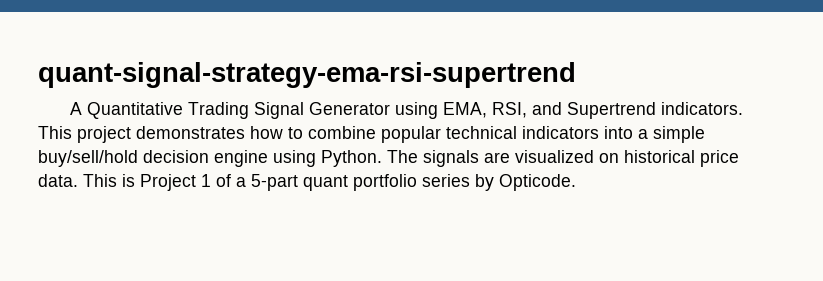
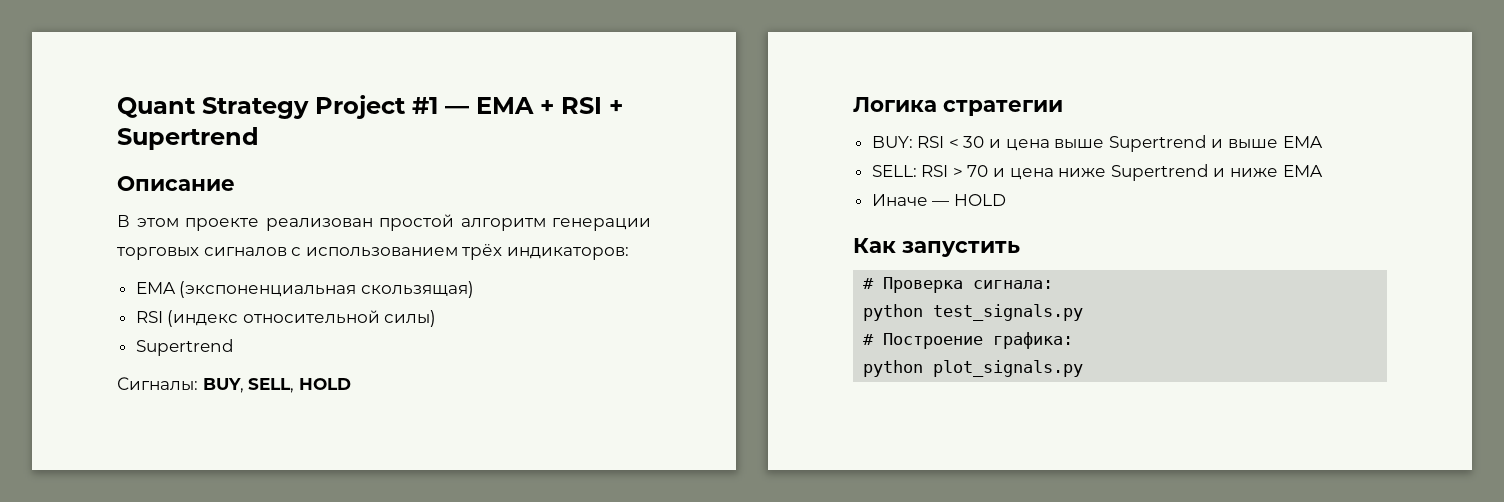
[38,62,576,88] [70,102,744,119] [38,126,705,143] [38,150,739,167] [38,174,576,191] quant-signal-strategy-ema-rsi-supertrend // A Quantitative Trading Signal Generator using EMA, RSI, and Supertrend indicators. This project demonstrates how to combine popular technical indicators into a simple buy/sell/hold decision engine using Python. The signals are visualized on historical price data. This is Project 1 of a 5-part quant portfolio series by Opticode. -> [117,95,623,119] [117,127,259,150] [117,176,235,191] [117,214,651,231] [117,244,629,260] [135,281,474,298] [135,310,437,327] [135,339,234,356] [117,377,351,393] [853,97,1063,116] [871,135,1323,152] [871,164,1323,181] [871,194,1006,206] [853,238,1020,257] [863,277,1054,293] [863,304,1084,321] [863,332,1074,349] [863,360,1084,377] Quant Strategy Project #1 — EMA + RSI + Supertrend // Описание // В этом проекте реализован простой алгоритм генерации торговых сигналов с использованием трёх индикаторов: // EMA (экспоненциальная скользящая) // RSI (индекс относительной силы) // Supertrend // Сигналы: BUY, SELL, HOLD // Логика стратегии // BUY: RSI < 30 и цена выше Supertrend и выше EMA // SELL: RSI > 70 и цена ниже Supertrend и ниже EMA // Иначе — HOLD // Как запустить // # Проверка сигнала: // python test_signals.py // # Построение графика: // python plot_signals.py

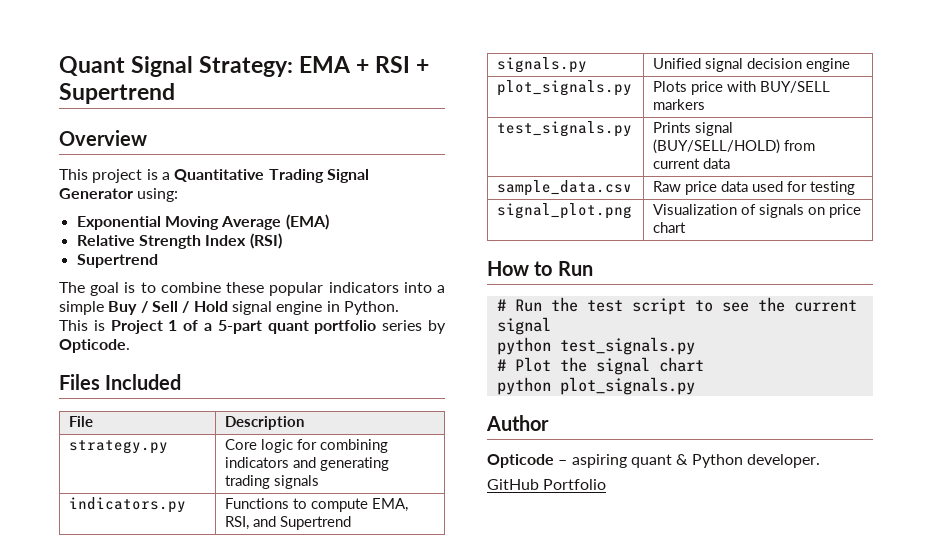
[202,95,469,119] Strategy Project #1 — -> [131,56,294,77] Signal Strategy:
[117,176,235,191] [117,214,651,231] [117,244,629,260] [135,281,474,298] [135,310,437,327] [135,339,234,356] [117,377,351,393] [853,97,1063,116] [871,135,1323,152] [871,164,1323,181] [871,194,1006,206] [853,238,1020,257] [863,277,1054,293] [863,304,1084,321] [863,332,1074,349] [863,360,1084,377] Описание // В этом проекте реализован простой алгоритм генерации торговых сигналов с использованием трёх индикаторов: // EMA (экспоненциальная скользящая) // RSI (индекс относительной силы) // Supertrend // Сигналы: BUY, SELL, HOLD // Логика стратегии // BUY: RSI < 30 и цена выше Supertrend и выше EMA // SELL: RSI > 70 и цена ниже Supertrend и ниже EMA // Иначе — HOLD // Как запустить // # Проверка сигнала: // python test_signals.py // # Построение графика: // python plot_signals.py -> [59,130,147,146] [59,169,369,183] [59,188,179,202] [76,214,329,230] [76,233,282,249] [76,254,158,268] [59,282,446,296] [59,301,399,315] [59,320,447,334] [59,339,130,353] [59,374,182,390] [69,416,94,427] [225,416,305,430] [69,440,169,454] [225,439,389,453] [225,457,390,471] [225,475,320,489] [69,497,187,513] [225,498,409,512] [225,516,352,530] [497,57,588,73] [653,58,851,72] [497,80,633,96] [653,81,831,95] [653,99,706,110] [497,121,633,137] [653,122,734,136] [653,139,816,154] [653,158,731,169] [497,180,633,196] [653,181,856,195] [497,203,633,219] [653,204,862,218] [653,222,687,233] [487,261,593,276] [496,297,857,315] [496,317,551,335] [496,337,695,355] [496,357,704,375] [496,377,695,395] [486,415,549,431] [487,454,820,468] [487,479,607,490] Overview // This project is a Quantitative Trading Signal Generator using: // Exponential Moving Average (EMA) // Relative Strength Index (RSI) // Supertrend // The goal is to combine these popular indicators into a simple Buy / Sell / Hold signal engine in Python. // This is Project 1 of a 5-part quant portfolio series by Opticode. // Files Included // File | Description // strategy.py | Core logic for combining indicators and generating trading signals // indicators.py | Functions to compute EMA, RSI, and Supertrend // signals.py | Unified signal decision engine // plot_signals.py | Plots price with BUY/SELL markers // test_signals.py | Prints signal (BUY/SELL/HOLD) from current data // sample_data.csv | Raw price data used for testing // signal_plot.png | Visualization of signals on price chart // How to Run // # Run the test script to see the current signal // python test_signals.py // # Plot the signal chart // python plot_signals.py // Author // Opticode – aspiring quant & Python developer. // GitHub Portfolio

